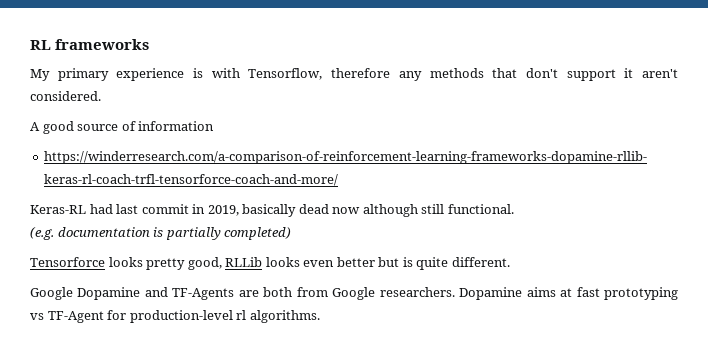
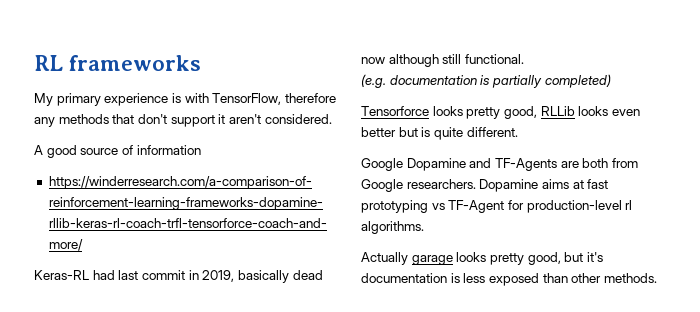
[248,68,323,80] Tensorflow, -> [212,93,282,105] TensorFlow,
(320, 316) none -> [361,252,603,265] [361,273,657,286] // Actually garage looks pretty good, but it's documentation is less exposed than other methods.

